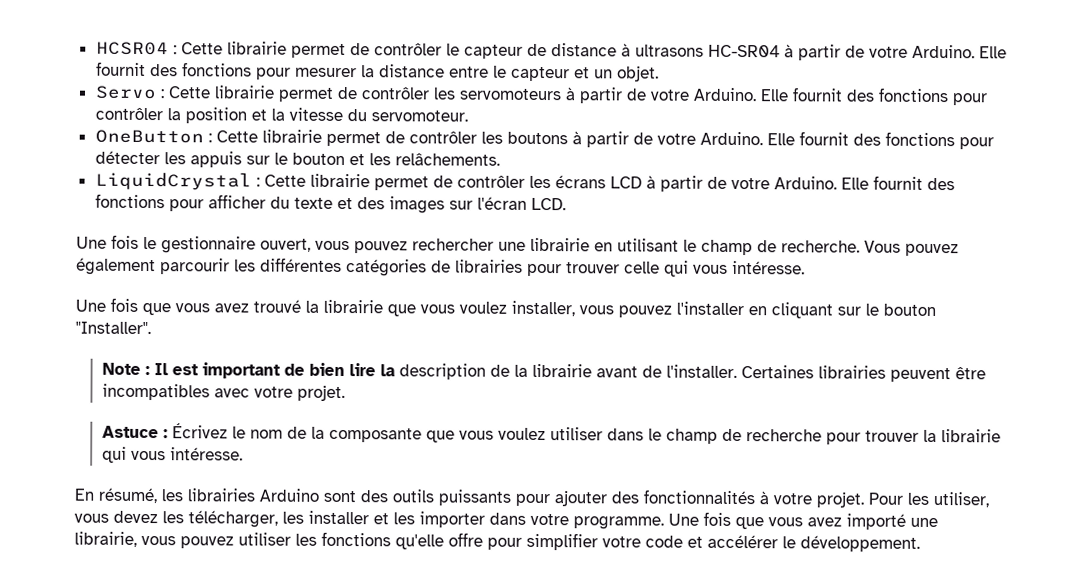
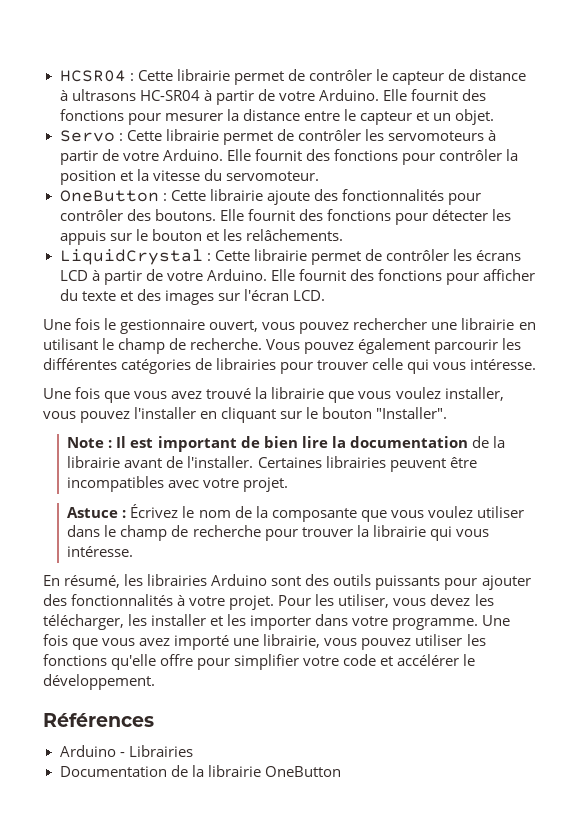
[325,131,763,148] permet de contrôler les boutons à partir de votre Arduino. -> [266,189,481,205] [59,209,216,221] ajoute des fonctionnalités pour contrôler des boutons.
[398,363,486,380] description -> [349,436,468,448] documentation
(920, 543) none -> [43,713,154,727] [59,745,193,757] [59,765,341,777] // Références // Arduino - Librairies // Documentation de la librairie OneButton

